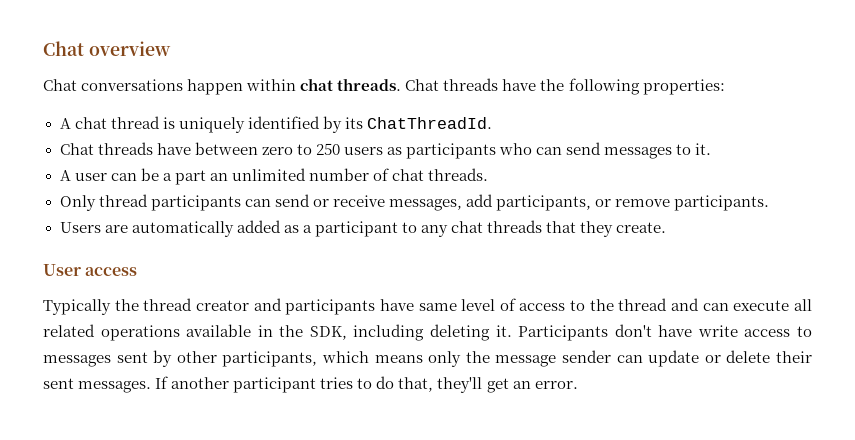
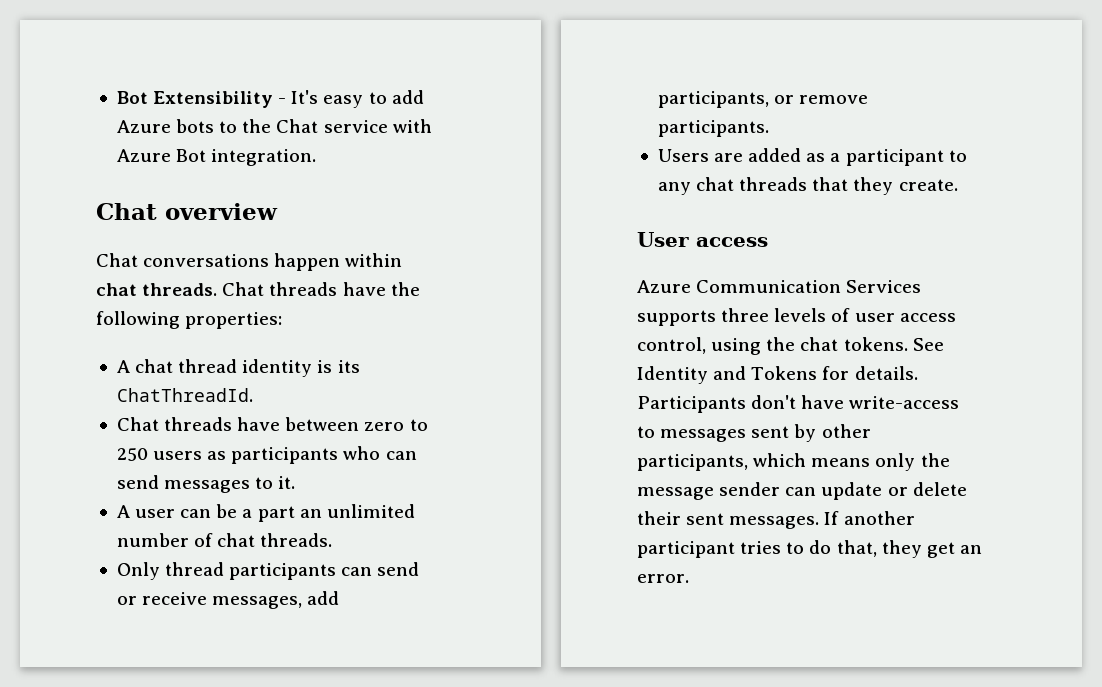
(43, 48) none -> [116,90,424,108] [116,119,432,133] [116,149,317,166] Bot Extensibility - It's easy to add Azure bots to the Chat service with Azure Bot integration. //
[162,116,342,133] is uniquely identified by -> [242,359,333,377] identity is
[131,221,234,237] automatically -> (744, 157) none
[43,298,812,315] [43,324,512,341] Typically the thread creator and participants have same level of access to the thread and can execute all related operations available in the SDK, including deleting it. -> [637,280,922,293] [637,308,956,326] [637,337,944,355] [637,366,918,384] Azure Communication Services supports three levels of user access control, using the chat tokens. See Identity and Tokens for details.
[697,325,791,337] write access -> [849,396,960,409] write-access
[437,377,483,393] they'll -> [881,540,922,558] they

